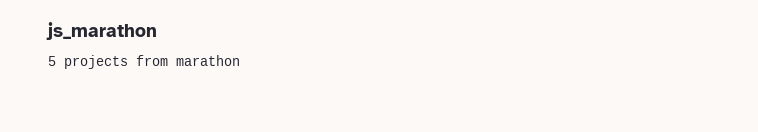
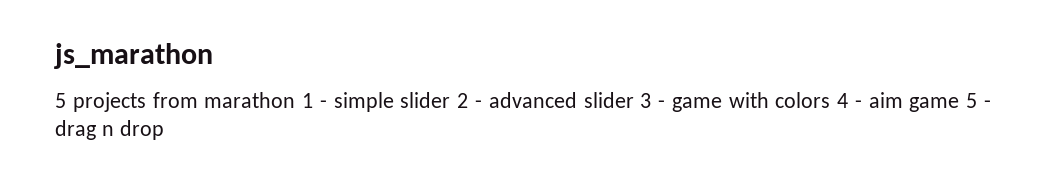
(240, 60) none -> [302,92,991,112] [55,120,164,140] 1 - simple slider 2 - advanced slider 3 - game with colors 4 - aim game 5 - drag n drop

